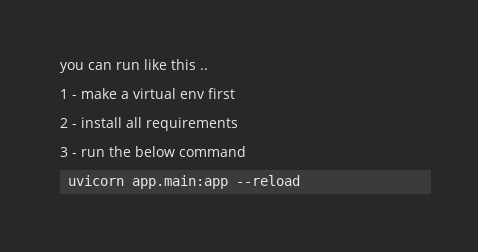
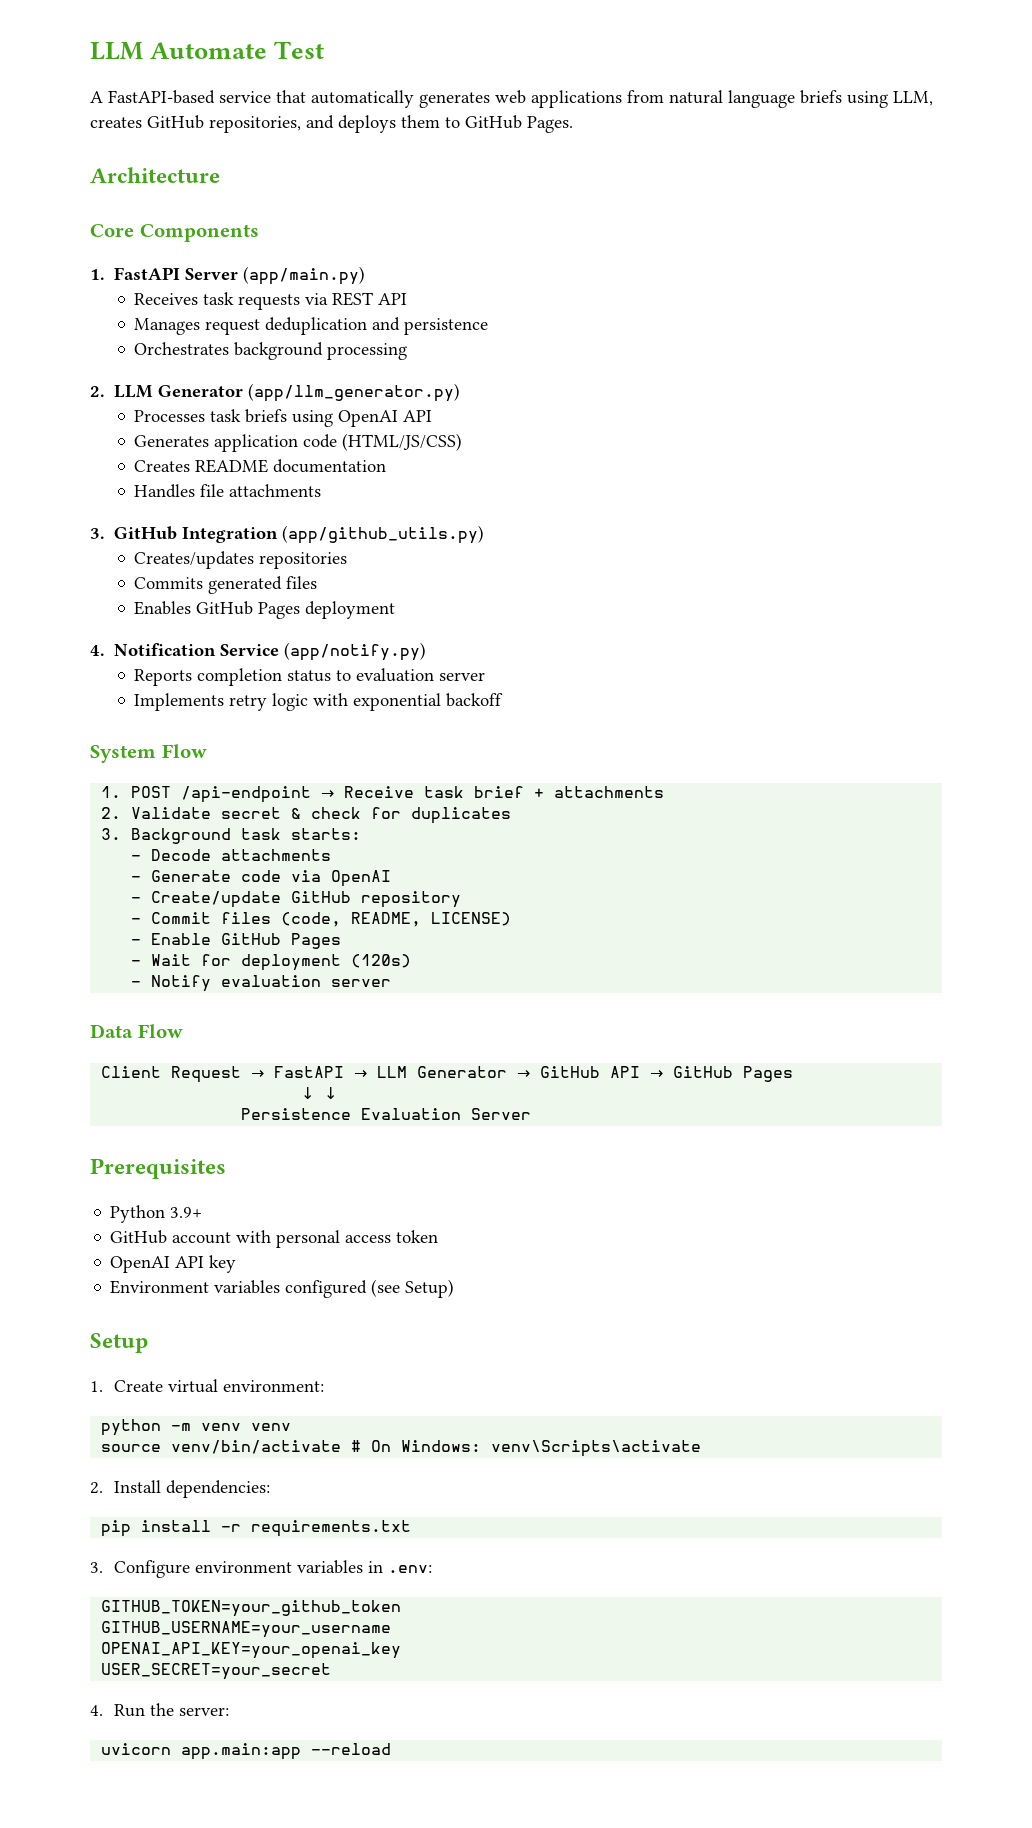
[60,59,208,73] [60,88,235,99] [60,117,238,131] [60,146,246,157] you can run like this .. // 1 - make a virtual env first // 2 - install all requirements // 3 - run the below command -> [90,41,325,60] [90,90,933,108] [90,115,573,133] [90,167,220,183] [90,224,259,242] [90,266,366,285] [134,292,408,310] [134,317,489,335] [134,342,408,360] [90,383,461,402] [134,409,433,427] [134,433,463,452] [134,459,387,473] [134,484,322,498] [90,525,485,544] [134,551,348,569] [134,576,318,594] [134,601,396,619] [90,642,427,661] [134,668,486,686] [134,693,504,711] [90,744,207,763] [101,786,665,803] [101,807,512,824] [101,828,362,844] [131,849,332,861] [131,870,392,887] [131,891,462,908] [131,912,512,927] [131,933,342,949] [131,954,412,971] [131,975,392,992] [90,1024,183,1038] [101,1066,794,1083] [301,1087,338,1099] [241,1108,532,1120] [90,1158,226,1179] [110,1205,203,1223] [110,1230,439,1248] [110,1255,237,1273] [110,1279,455,1298] [90,1333,148,1353] [90,1379,324,1393] [101,1419,292,1436] [101,1440,702,1457] [90,1480,270,1498] [101,1520,412,1537] [90,1560,432,1578] [101,1600,402,1617] [101,1621,392,1638] [101,1642,402,1659] [101,1663,332,1680] [90,1703,229,1717] LLM Automate Test // A FastAPI-based service that automatically generates web applications from natural language briefs using LLM, creates GitHub repositories, and deploys them to GitHub Pages. // Architecture // Core Components // 1. FastAPI Server (app/main.py) // Receives task requests via REST API // Manages request deduplication and persistence // Orchestrates background processing // 2. LLM Generator (app/llm_generator.py) // Processes task briefs using OpenAI API // Generates application code (HTML/JS/CSS) // Creates README documentation // Handles file attachments // 3. GitHub Integration (app/github_utils.py) // Creates/updates repositories // Commits generated files // Enables GitHub Pages deployment // 4. Notification Service (app/notify.py) // Reports completion status to evaluation server // Implements retry logic with exponential backoff // System Flow // 1. POST /api-endpoint → Receive task brief + attachments // 2. Validate secret & check for duplicates // 3. Background task starts: // - Decode attachments // - Generate code via OpenAI // - Create/update GitHub repository // - Commit files (code, README, LICENSE) // - Enable GitHub Pages // - Wait for deployment (120s) // - Notify evaluation server // Data Flow // Client Request → FastAPI → LLM Generator → GitHub API → GitHub Pages // ↓ ↓ // Persistence Evaluation Server // Prerequisites // Python 3.9+ // GitHub account with personal access token // OpenAI API key // Environment variables configured (see Setup) // Setup // 1. Create virtual environment: // python -m venv venv // source venv/bin/activate # On Windows: venv\Scripts\activate // 2. Install dependencies: // pip install -r requirements.txt // 3. Configure environment variables in .env: // GITHUB_TOKEN=your_github_token // GITHUB_USERNAME=your_username // OPENAI_API_KEY=your_openai_key // USER_SECRET=your_secret // 4. Run the server:

